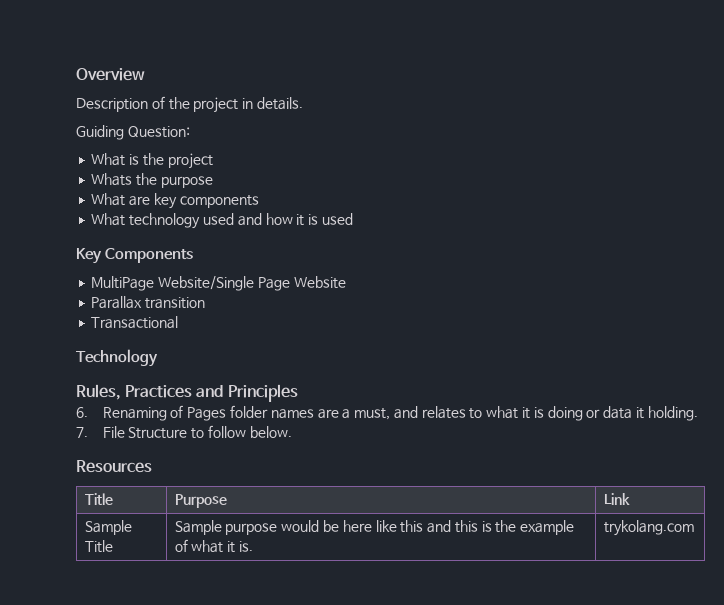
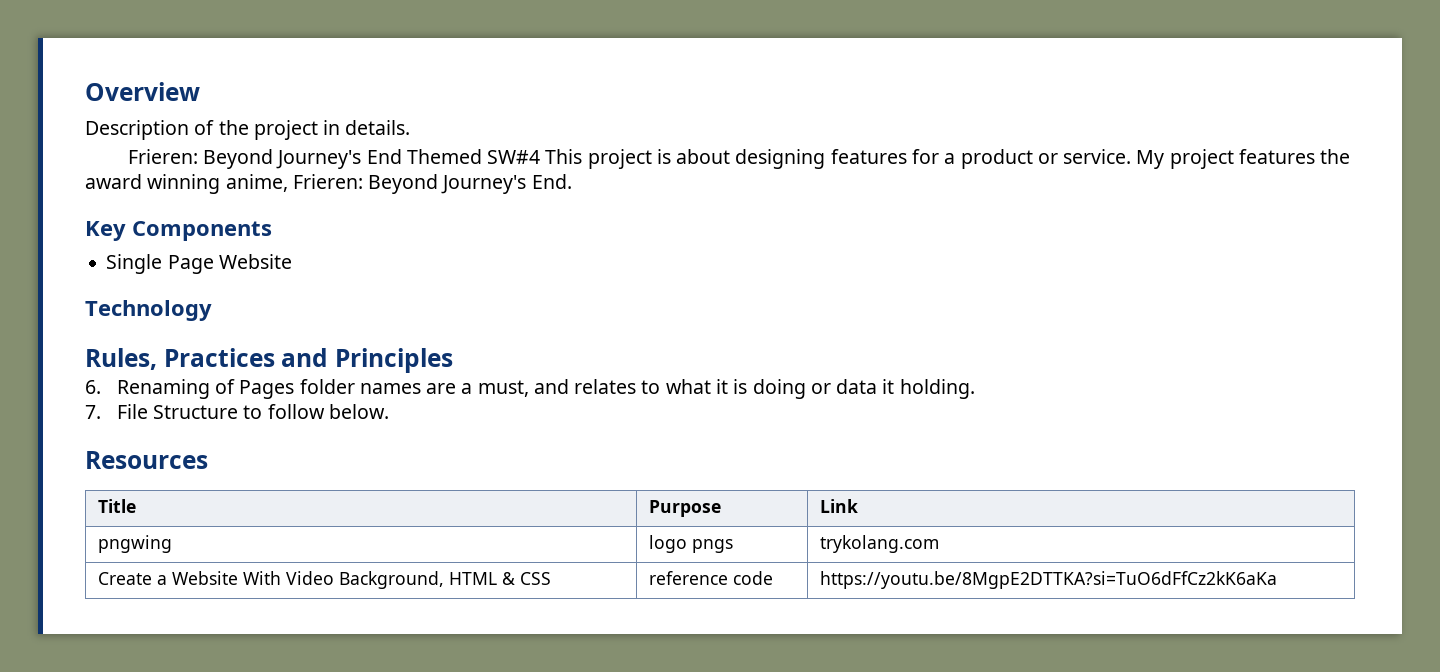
[76,125,190,140] [91,153,213,169] [91,173,213,188] [91,193,259,209] [91,213,353,229] Guiding Question: // What is the project // Whats the purpose // What are key components // What technology used and how it is used -> [127,149,1351,169] [85,174,572,194] Frieren: Beyond Journey's End Themed SW#4 This project is about designing features for a product or service. My project features the award winning anime, Frieren: Beyond Journey's End.
[91,276,255,291] MultiPage Website/Single -> [106,254,163,274] Single
[91,296,206,309] [91,316,179,329] // Parallax transition // Transactional -> (292, 261) none
[84,520,132,535] [84,540,113,553] [174,520,575,535] [174,539,253,553] [603,520,694,536] Sample Title | Sample purpose would be here like this and this is the example of what it is. | trykolang.com -> [97,535,172,553] [648,535,733,553] [819,535,939,553] [97,571,551,589] [648,571,773,585] [819,571,1277,589] pngwing | logo pngs | trykolang.com // Create a Website With Video Background, HTML & CSS | reference code | https://youtu.be/8MgpE2DTTKA?si=TuO6dFfCz2kK6aKa

